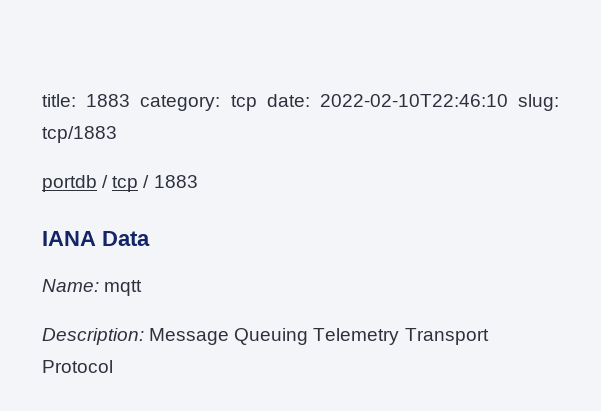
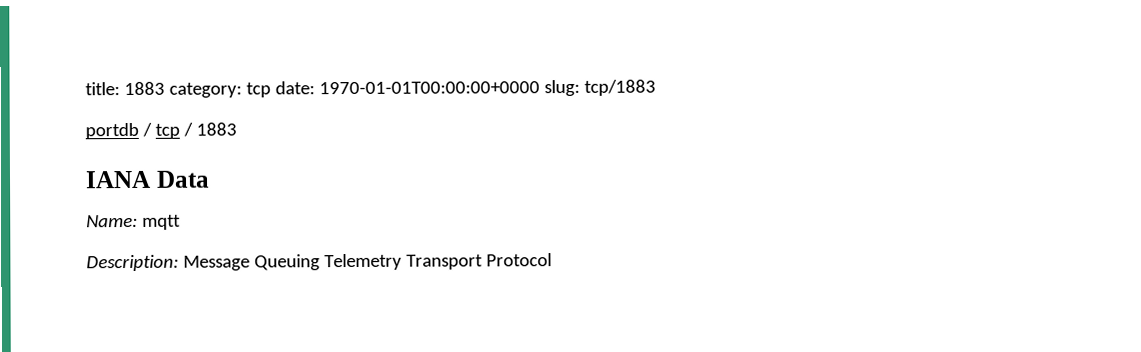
[319,94,508,107] 2022-02-10T22:46:10 -> [318,81,540,95] 1970-01-01T00:00:00+0000

